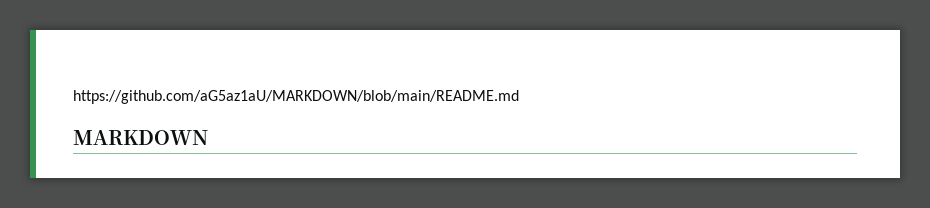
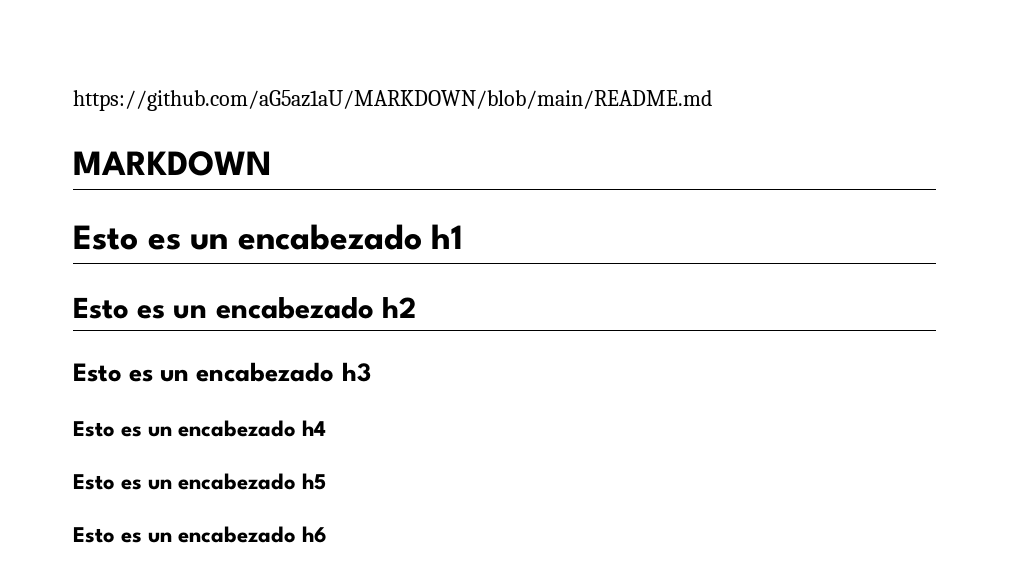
(208, 137) none -> [73,224,464,250] [73,297,416,319] [73,362,371,382] [73,420,327,437] [73,473,327,490] [73,526,328,543] // Esto es un encabezado h1 // Esto es un encabezado h2 // Esto es un encabezado h3 // Esto es un encabezado h4 // Esto es un encabezado h5 // Esto es un encabezado h6

